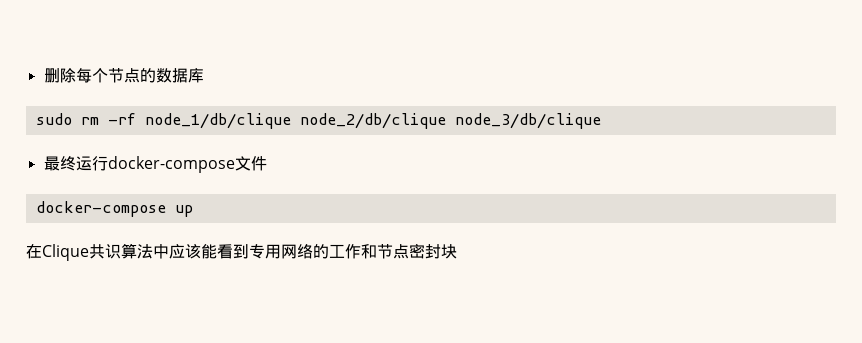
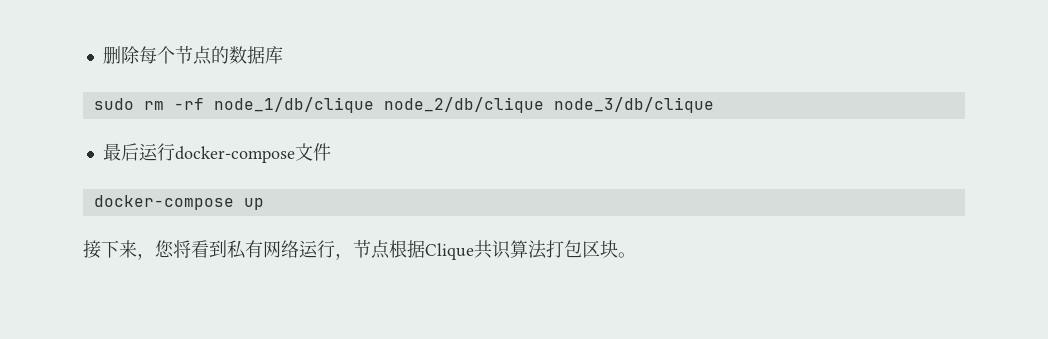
[59,156,76,171] 终 -> [120,143,139,161] 后
[26,243,457,261] 在Clique共识算法中应该能看到专用网络的工作和节点密封块 -> [83,240,636,260] 接下来，您将看到私有网络运行，节点根据Clique共识算法打包区块。

